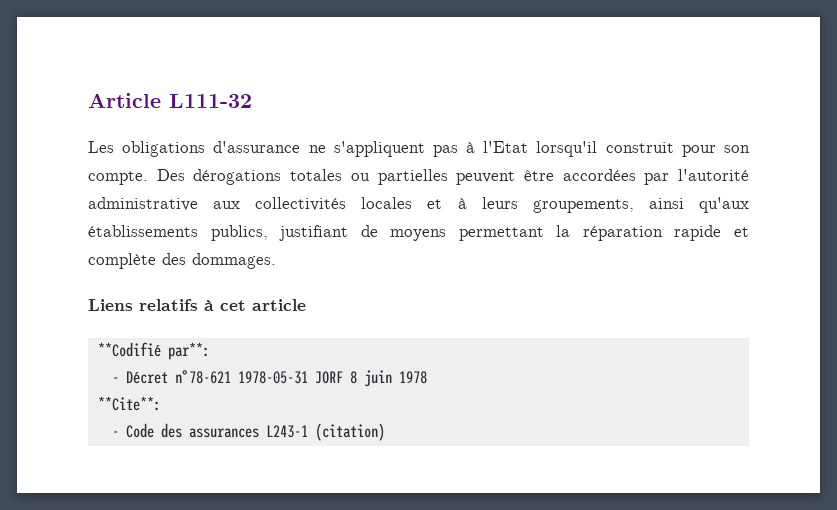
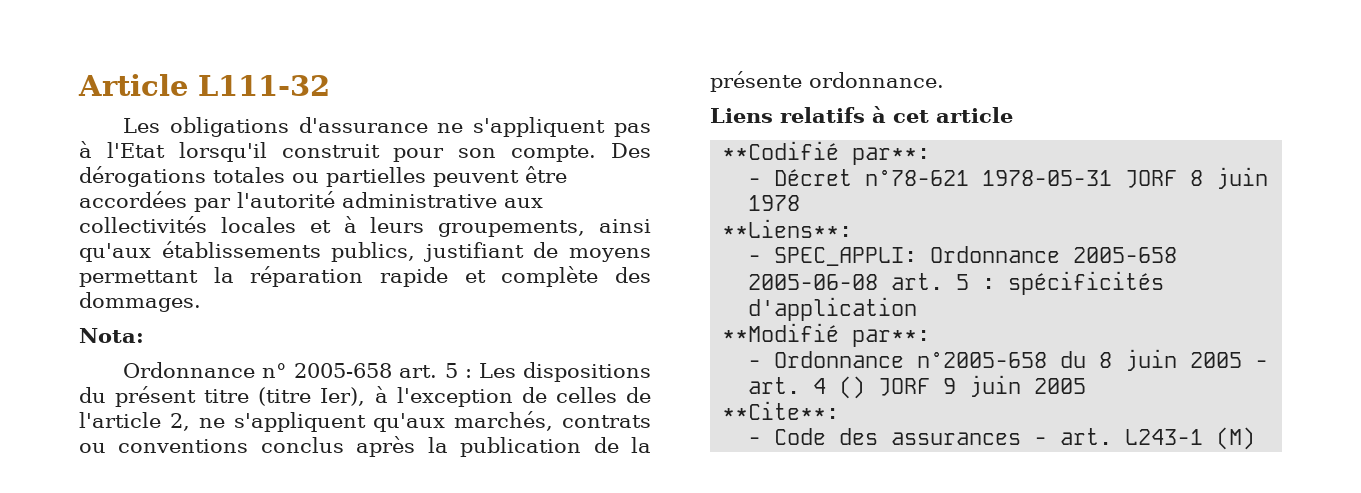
(276, 261) none -> [79,328,144,343] [123,362,651,382] [79,386,651,407] [79,411,651,432] [79,436,652,457] [710,71,944,92] // Nota: // Ordonnance n° 2005-658 art. 5 : Les dispositions du présent titre (titre Ier), à l'exception de celles de l'article 2, ne s'appliquent qu'aux marchés, contrats ou conventions conclus après la publication de la présente ordonnance.
(427, 377) none -> [722,219,853,238] [748,246,1178,266] [748,271,1165,295] [748,297,918,321] [722,323,931,347] [748,349,1269,371] [748,375,1087,399] // **Liens**: // - SPEC_APPLI: Ordonnance 2005-658 2005-06-08 art. 5 : spécificités d'application // **Modifié par**: // - Ordonnance n°2005-658 du 8 juin 2005 - art. 4 () JORF 9 juin 2005
[265,423,385,441] L243-1 (citation) -> [1034,427,1256,450] - art. L243-1 (M)

